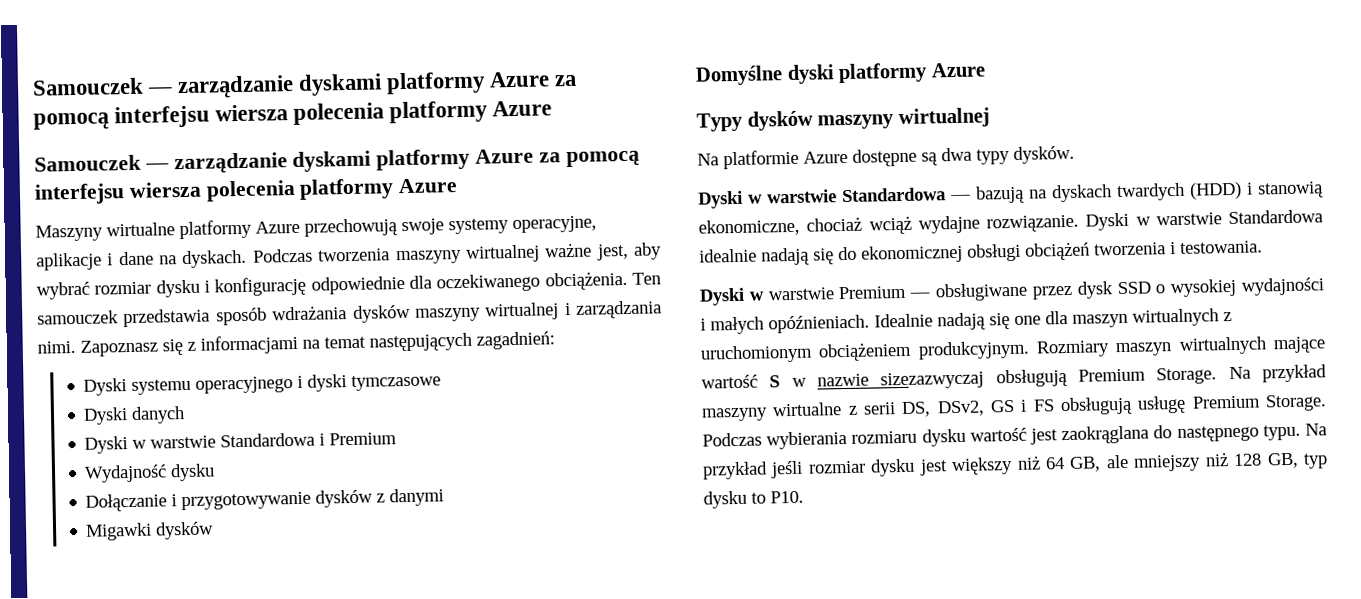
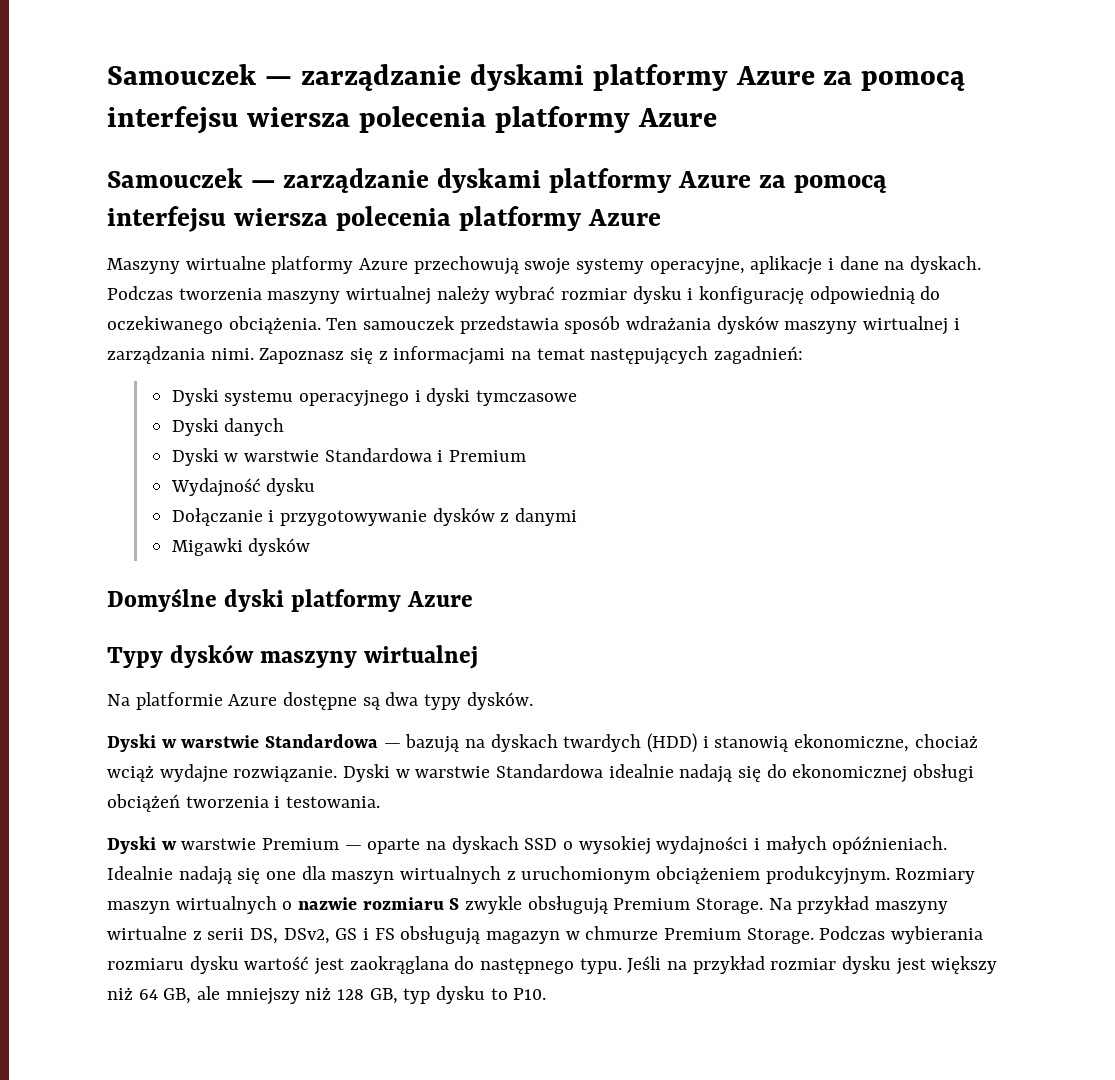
[544,242,662,261] ważne jest, aby -> [436,286,490,304] należy
[310,275,432,295] odpowiednie dla -> [809,286,941,304] odpowiednią do
[935,281,1114,302] obsługiwane przez dysk -> [367,836,519,854] oparte na dyskach
[1273,336,1326,354] [701,371,985,390] mające wartość S w nazwie sizezazwyczaj -> [282,896,523,914] o nazwie rozmiaru S zwykle
[1137,395,1187,414] usługę -> [486,926,659,944] magazyn w chmurze
[1305,423,1327,436] [702,460,804,480] Na przykład jeśli -> [627,956,765,974] Jeśli na przykład

